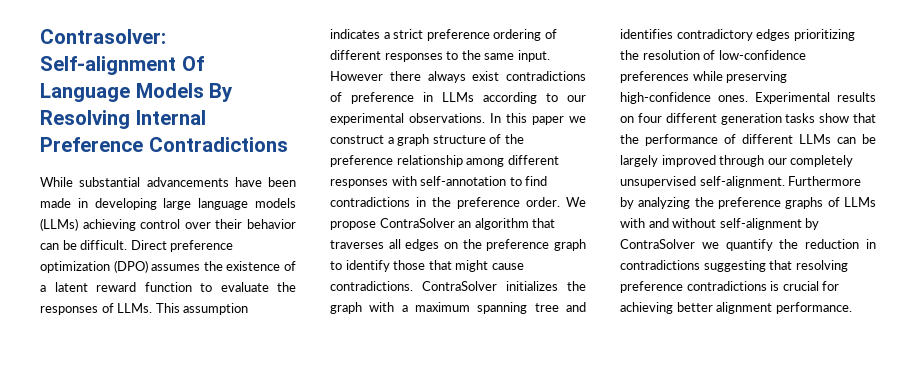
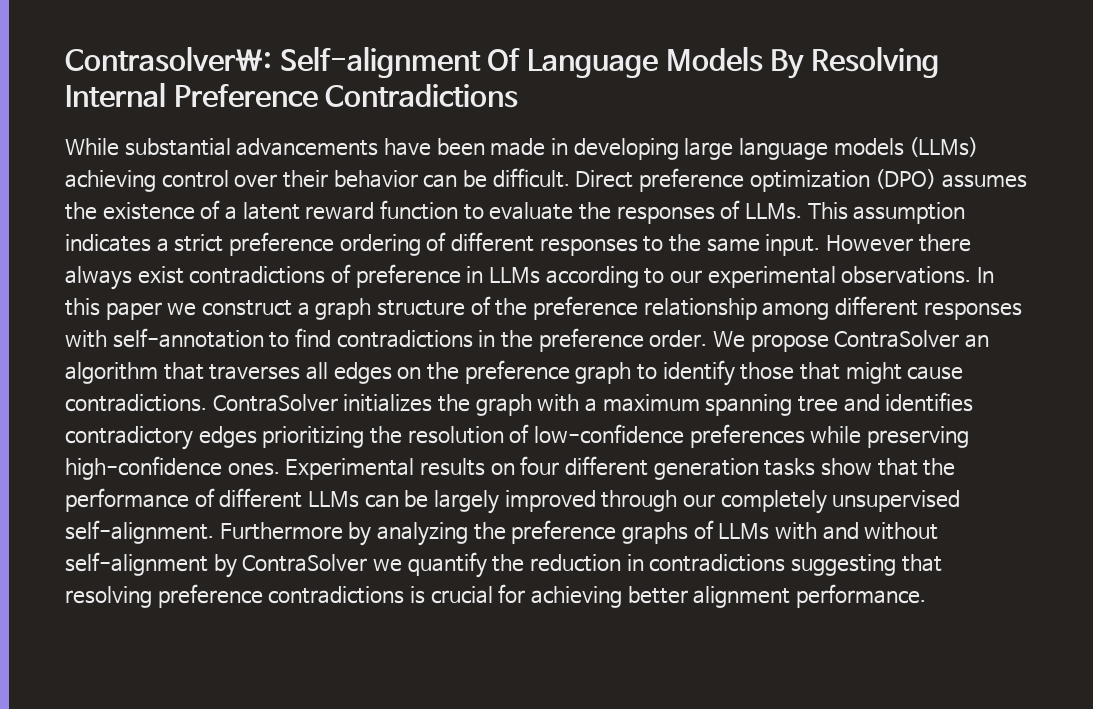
[40,29,166,44] Contrasolver: -> [65,46,272,72] Contrasolver\:

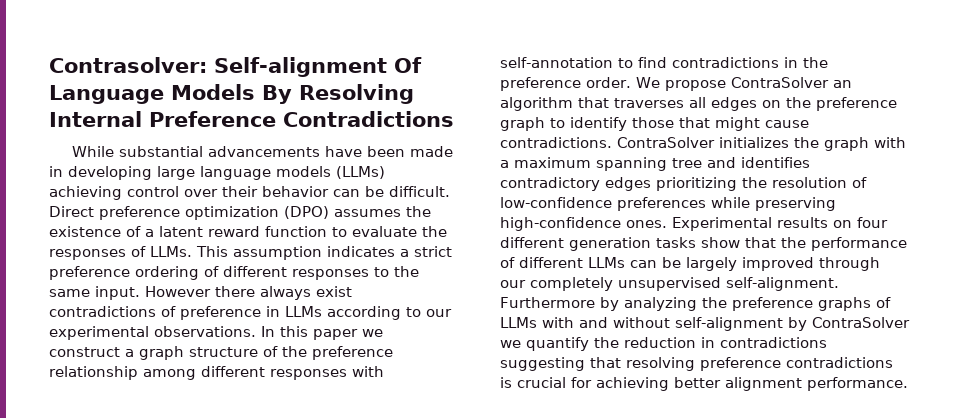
[65,46,272,72] Contrasolver\: -> [49,57,207,73] Contrasolver:

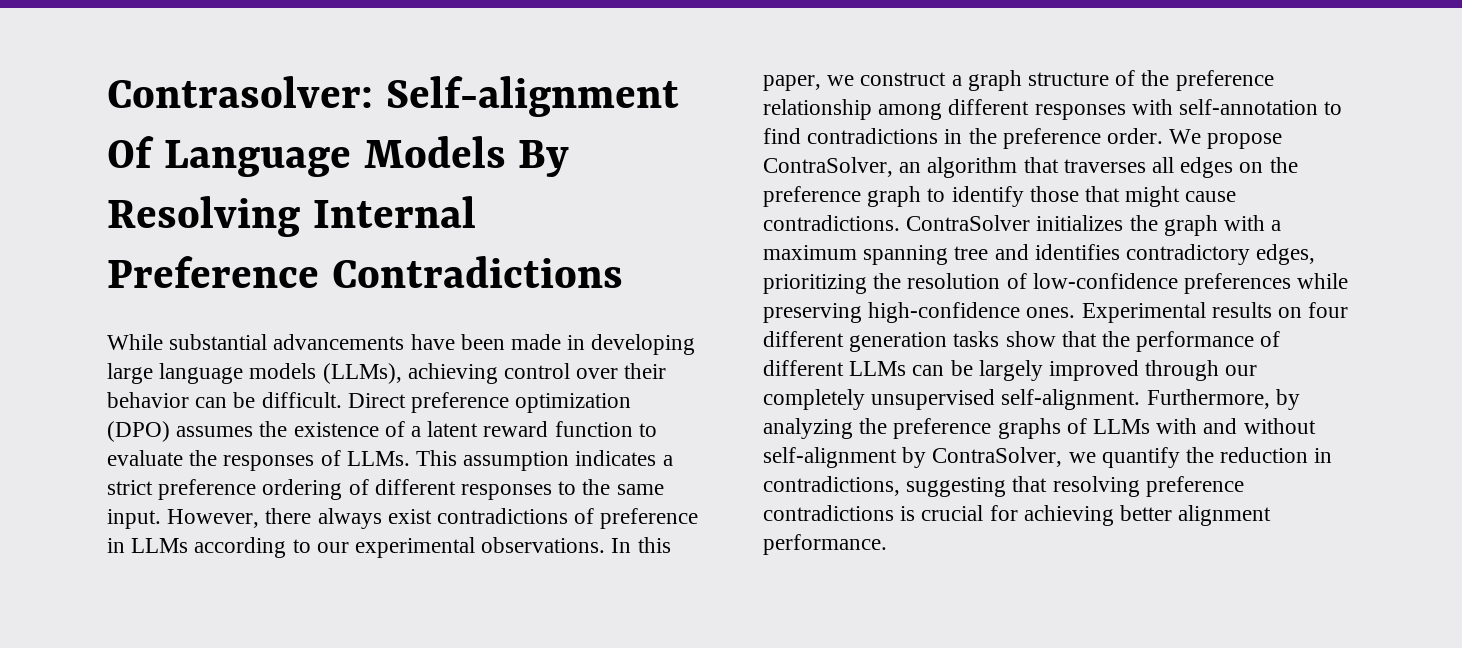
[336,166,385,179] (LLMs) -> [322,363,402,384] (LLMs),
[145,286,211,297] However -> [167,509,260,528] However,
[313,329,358,340] paper -> [763,75,821,91] paper,
[730,77,829,88] ContraSolver -> [763,157,893,177] ContraSolver,
[605,177,651,191] edges -> [1256,244,1316,265] edges,
[500,297,595,308] Furthermore -> [1146,389,1270,409] Furthermore,
[812,317,910,328] ContraSolver -> [932,447,1063,467] ContraSolver,
[720,337,827,348] contradictions -> [763,476,900,496] contradictions,

